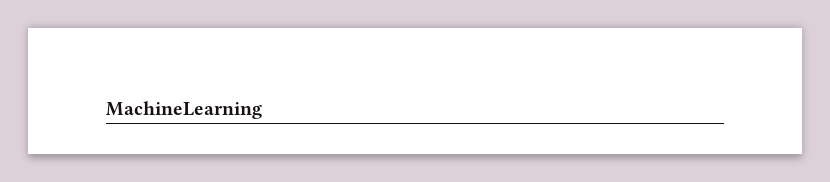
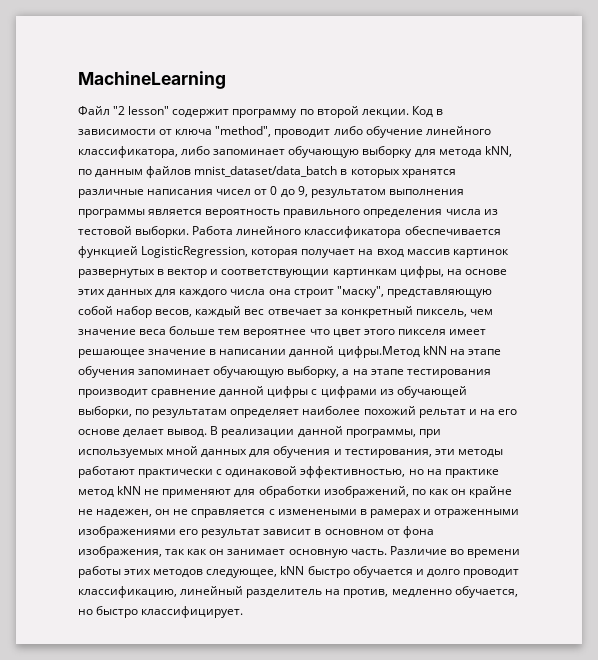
(262, 110) none -> [78,106,443,118] [78,126,491,138] [78,146,512,158] [78,166,456,178] [78,186,464,198] [78,209,498,218] [78,226,501,238] [78,246,509,258] [78,266,507,278] [78,286,492,298] [78,306,493,318] [78,326,486,338] [78,346,501,358] [78,366,491,378] [78,386,467,398] [78,406,517,418] [78,426,441,438] [78,446,503,458] [78,466,499,478] [78,486,513,498] [78,509,520,518] [78,526,434,538] [78,546,520,558] [78,566,519,578] [78,586,518,598] [78,606,244,618] // Файл "2 lesson" содержит программу по второй лекции. Код в зависимости от ключа "method", проводит либо обучение линейного классификатора, либо запоминает обучающую выборку для метода kNN, по данным файлов mnist_dataset/data_batch в которых хранятся различные написания чисел от 0 до 9, результатом выполнения программы является вероятность правильного определения числа из тестовой выборки. Работа линейного классификатора обеспечивается функцией LogisticRegression, которая получает на вход массив картинок развернутых в вектор и соответствующии картинкам цифры, на основе этих данных для каждого числа она строит "маску", представляющую собой набор весов, каждый вес отвечает за конкретный пиксель, чем значение веса больше тем вероятнее что цвет этого пикселя имеет решающее значение в написании данной цифры.Метод kNN на этапе обучения запоминает обучающую выборку, а на этапе тестирования производит сравнение данной цифры с цифрами из обучающей выборки, по результатам определяет наиболее похожий рельтат и на его основе делает вывод. В реализации данной программы, при используемых мной данных для обучения и тестирования, эти методы работают практически с одинаковой эффективностью, но на практике метод kNN не применяют для обработки изображений, по как он крайне не надежен, он не справляется с изменеными в рамерах и отраженными изображениями его результат зависит в основном от фона изображения, так как он занимает основную часть. Различие во времени работы этих методов следующее, kNN быстро обучается и долго проводит классификацию, линейный разделитель на против, медленно обучается, но быстро классифицирует.

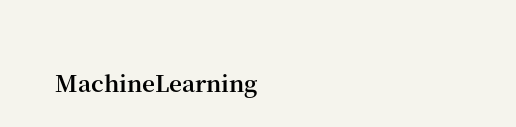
[78,106,443,118] [78,126,491,138] [78,146,512,158] [78,166,456,178] [78,186,464,198] [78,209,498,218] [78,226,501,238] [78,246,509,258] [78,266,507,278] [78,286,492,298] [78,306,493,318] [78,326,486,338] [78,346,501,358] [78,366,491,378] [78,386,467,398] [78,406,517,418] [78,426,441,438] [78,446,503,458] [78,466,499,478] [78,486,513,498] [78,509,520,518] [78,526,434,538] [78,546,520,558] [78,566,519,578] [78,586,518,598] [78,606,244,618] // Файл "2 lesson" содержит программу по второй лекции. Код в зависимости от ключа "method", проводит либо обучение линейного классификатора, либо запоминает обучающую выборку для метода kNN, по данным файлов mnist_dataset/data_batch в которых хранятся различные написания чисел от 0 до 9, результатом выполнения программы является вероятность правильного определения числа из тестовой выборки. Работа линейного классификатора обеспечивается функцией LogisticRegression, которая получает на вход массив картинок развернутых в вектор и соответствующии картинкам цифры, на основе этих данных для каждого числа она строит "маску", представляющую собой набор весов, каждый вес отвечает за конкретный пиксель, чем значение веса больше тем вероятнее что цвет этого пикселя имеет решающее значение в написании данной цифры.Метод kNN на этапе обучения запоминает обучающую выборку, а на этапе тестирования производит сравнение данной цифры с цифрами из обучающей выборки, по результатам определяет наиболее похожий рельтат и на его основе делает вывод. В реализации данной программы, при используемых мной данных для обучения и тестирования, эти методы работают практически с одинаковой эффективностью, но на практике метод kNN не применяют для обработки изображений, по как он крайне не надежен, он не справляется с изменеными в рамерах и отраженными изображениями его результат зависит в основном от фона изображения, так как он занимает основную часть. Различие во времени работы этих методов следующее, kNN быстро обучается и долго проводит классификацию, линейный разделитель на против, медленно обучается, но быстро классифицирует. -> (257, 86) none

